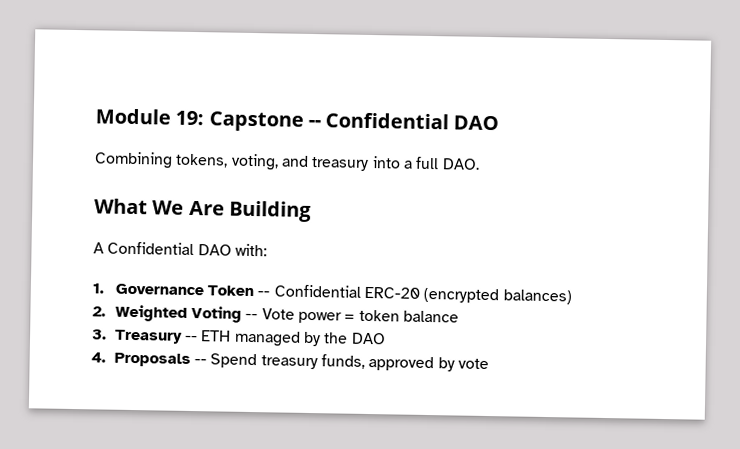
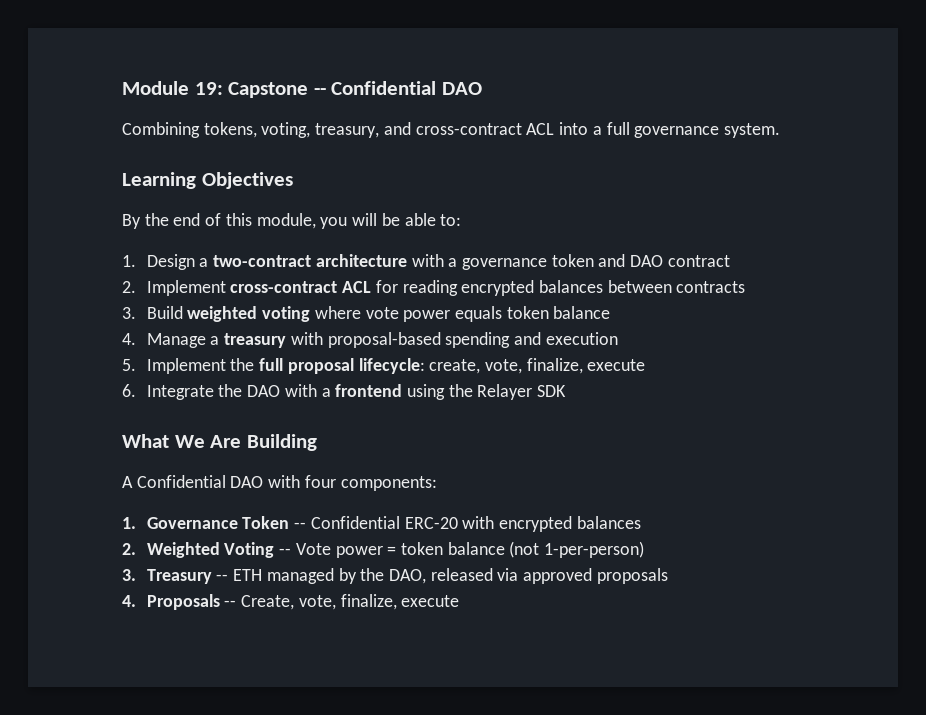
[280,155,480,171] and treasury into a full DAO. -> [315,122,780,138] [122,172,293,189] [122,213,462,229] [122,254,730,270] [122,280,746,296] [122,306,611,322] [122,332,618,348] [122,358,646,374] [122,384,567,400] treasury, and cross-contract ACL into a full governance system. // Learning Objectives // By the end of this module, you will be able to: // 1. Design a two-contract architecture with a governance token and DAO contract // 2. Implement cross-contract ACL for reading encrypted balances between contracts // 3. Build weighted voting where vote power equals token balance // 4. Manage a treasury with proposal-based spending and execution // 5. Implement the full proposal lifecycle: create, vote, finalize, execute // 6. Integrate the DAO with a frontend using the Relayer SDK
[234,243,267,257] with: -> [268,475,437,491] with four components:
[423,287,572,305] (encrypted balances) -> [462,516,641,532] with encrypted balances
(459, 316) none -> [509,541,645,558] (not 1-per-person)
[350,332,386,345] [91,352,489,372] DAO // 4. Proposals -- Spend treasury funds, approved by vote -> [388,568,668,584] [122,594,460,610] DAO, released via approved proposals // 4. Proposals -- Create, vote, finalize, execute

